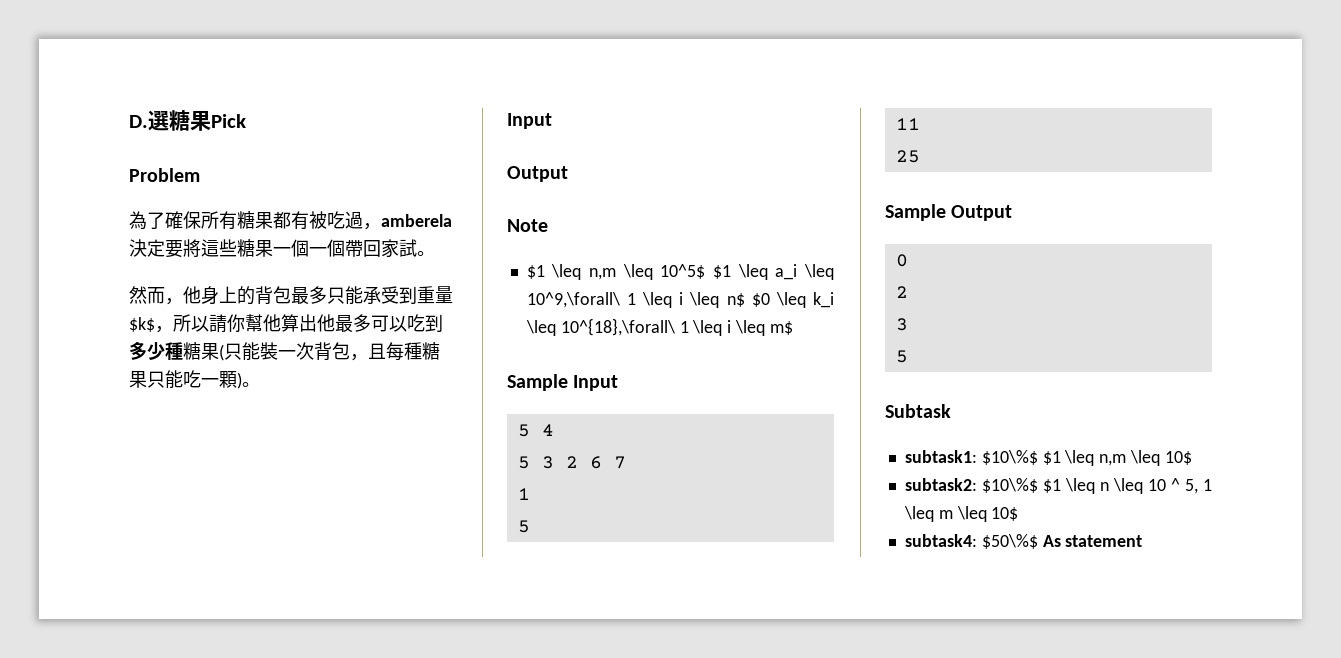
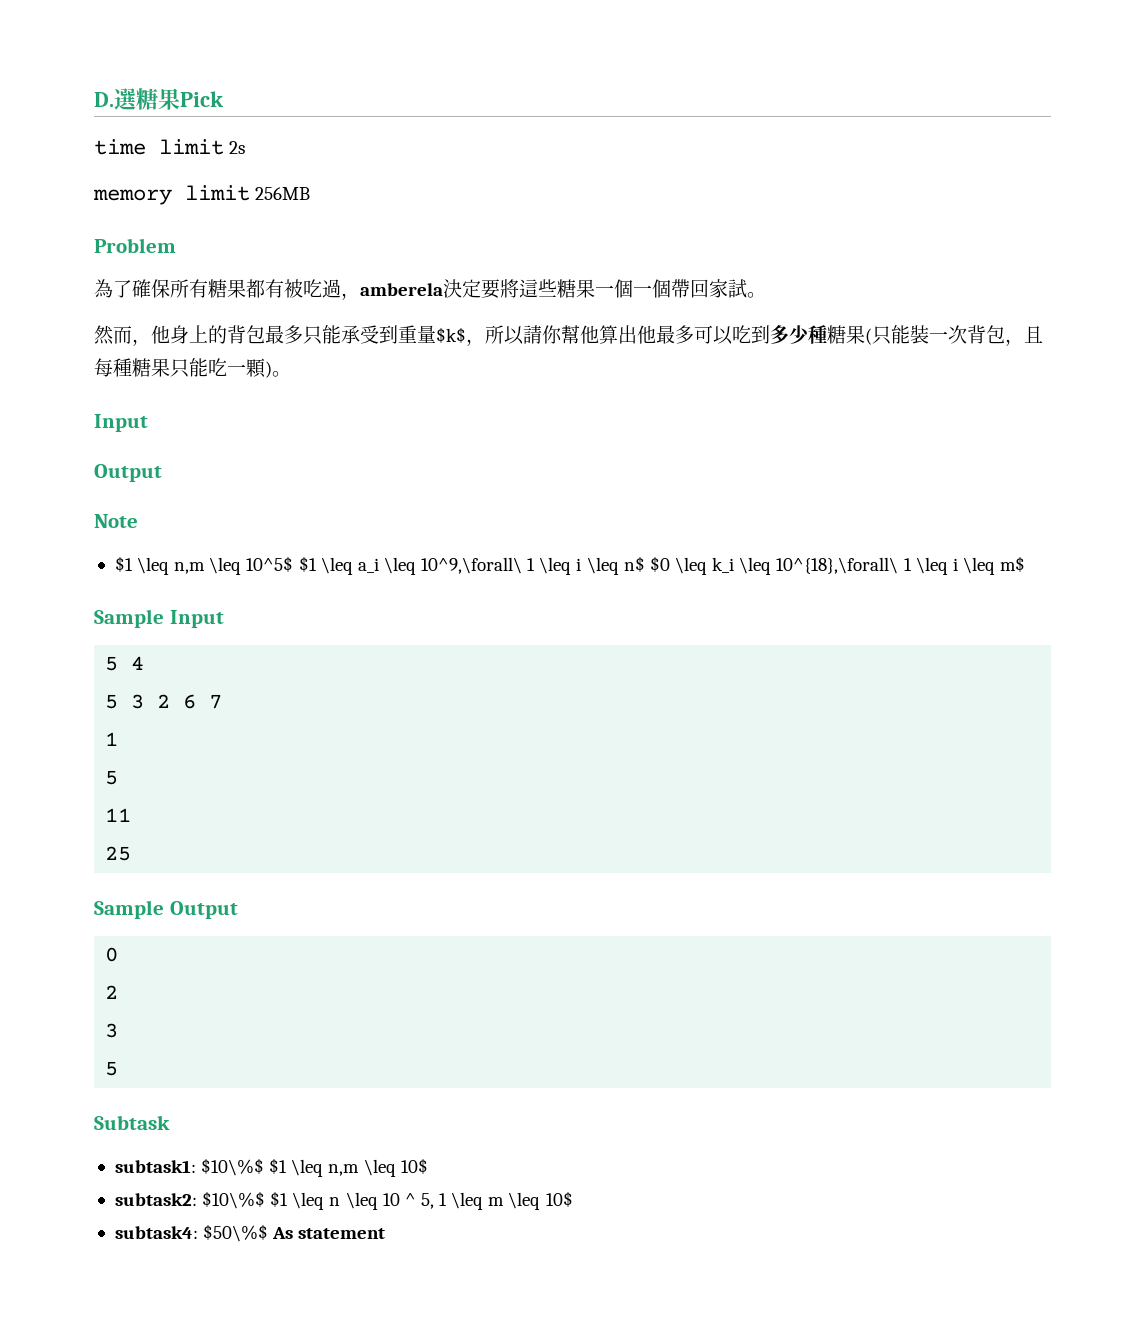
(246, 121) none -> [94,139,246,155] [93,185,311,205] // time limit 2s // memory limit 256MB

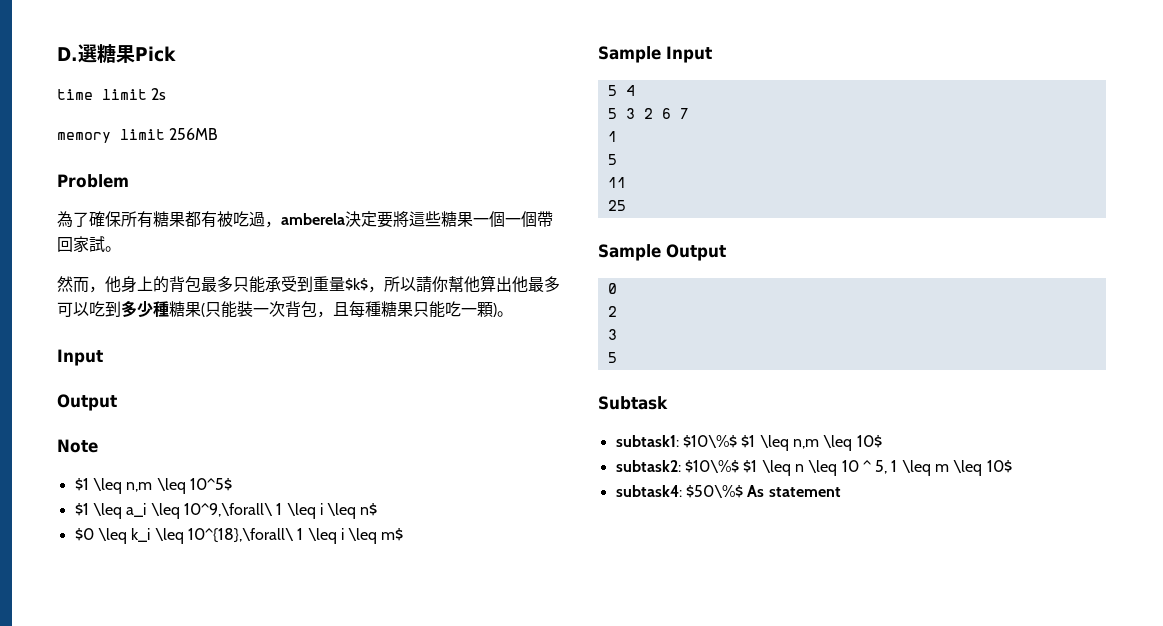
(294, 564) none -> (232, 484) //
(645, 564) none -> (378, 509) //

